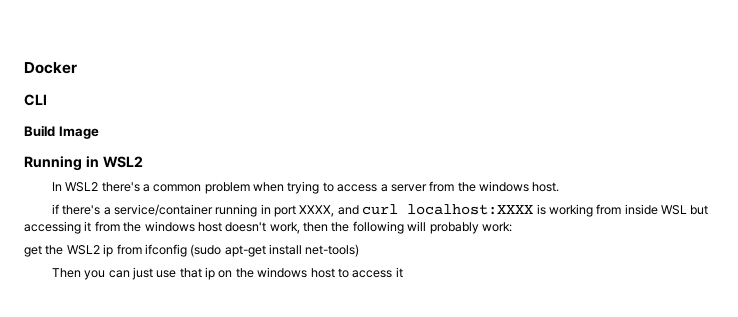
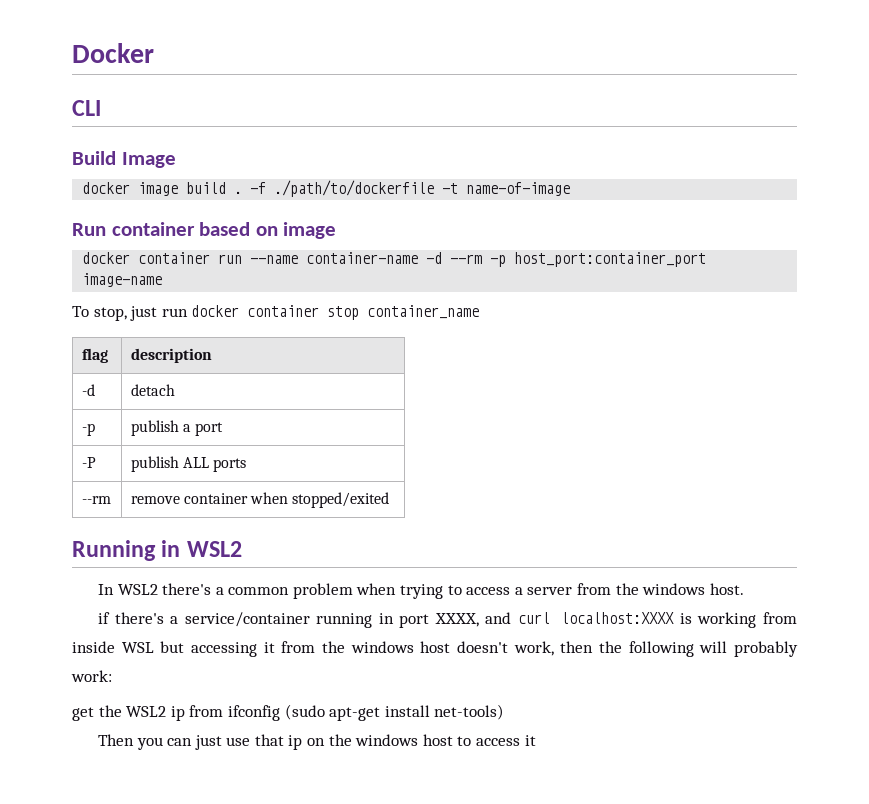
(99, 132) none -> [82,180,571,197] [72,222,337,239] [82,252,707,267] [82,273,163,287] [72,305,480,321] [81,348,108,363] [130,348,212,363] [81,384,95,396] [130,384,175,396] [81,423,95,436] [130,420,224,436] [81,457,96,468] [130,456,247,472] [81,496,111,504] [130,492,390,508] // docker image build . -f ./path/to/dockerfile -t name-of-image // Run container based on image // docker container run --name container-name -d --rm -p host_port:container_port image-name // To stop, just run docker container stop container_name // flag | description // -d | detach // -p | publish a port // -P | publish ALL ports // --rm | remove container when stopped/exited

